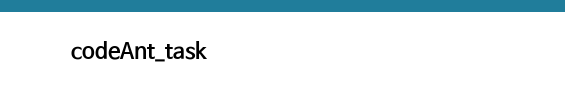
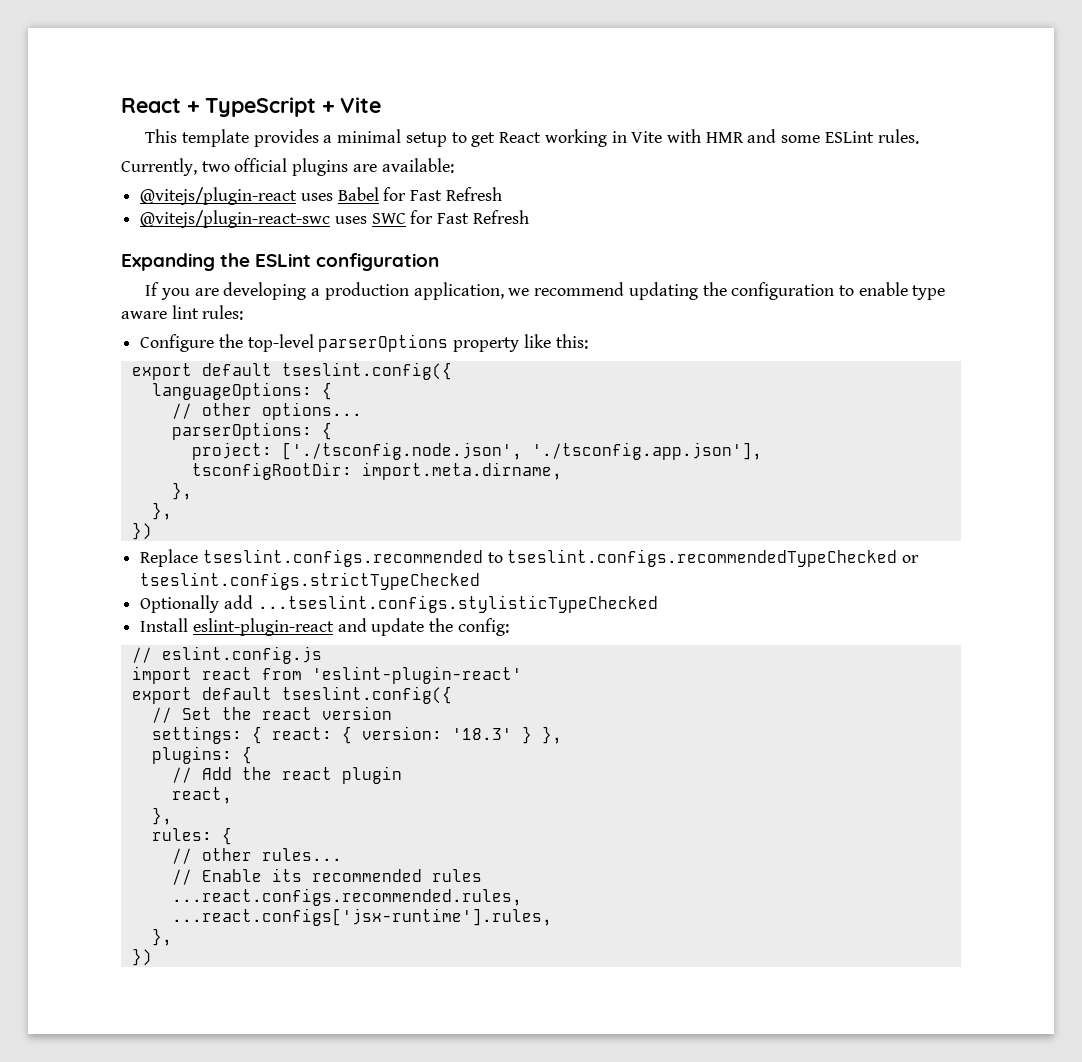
[71,41,208,62] codeAnt_task -> [121,97,381,117] [145,129,919,147] [121,158,454,176] [140,187,502,205] [140,210,529,228] [121,253,440,271] [145,282,946,300] [121,305,244,320] [140,334,588,352] [131,362,452,380] [151,382,332,400] [171,402,362,420] [171,422,332,440] [191,442,762,460] [191,462,562,480] [171,482,192,500] [151,502,172,520] [131,522,152,540] [140,549,920,567] [140,572,481,590] [140,595,658,613] [140,618,509,636] [131,646,322,664] [131,666,522,684] [131,686,452,704] [151,706,392,723] [151,726,562,744] [151,746,252,764] [171,766,402,784] [171,787,232,804] [151,807,172,825] [151,827,232,845] [171,848,342,864] [171,868,482,885] [171,888,522,906] [171,908,552,926] [151,928,172,946] [131,948,152,966] React + TypeScript + Vite // This template provides a minimal setup to get React working in Vite with HMR and some ESLint rules. // Currently, two official plugins are available: // @vitejs/plugin-react uses Babel for Fast Refresh // @vitejs/plugin-react-swc uses SWC for Fast Refresh // Expanding the ESLint configuration // If you are developing a production application, we recommend updating the configuration to enable type aware lint rules: // Configure the top-level parserOptions property like this: // export default tseslint.config({ // languageOptions: { // // other options... // parserOptions: { // project: ['./tsconfig.node.json', './tsconfig.app.json'], // tsconfigRootDir: import.meta.dirname, // }, // }, // }) // Replace tseslint.configs.recommended to tseslint.configs.recommendedTypeChecked or tseslint.configs.strictTypeChecked // Optionally add ...tseslint.configs.stylisticTypeChecked // Install eslint-plugin-react and update the config: // // eslint.config.js // import react from 'eslint-plugin-react' // export default tseslint.config({ // // Set the react version // settings: { react: { version: '18.3' } }, // plugins: { // // Add the react plugin // react, // }, // rules: { // // other rules... // // Enable its recommended rules // ...react.configs.recommended.rules, // ...react.configs['jsx-runtime'].rules, // }, // })

